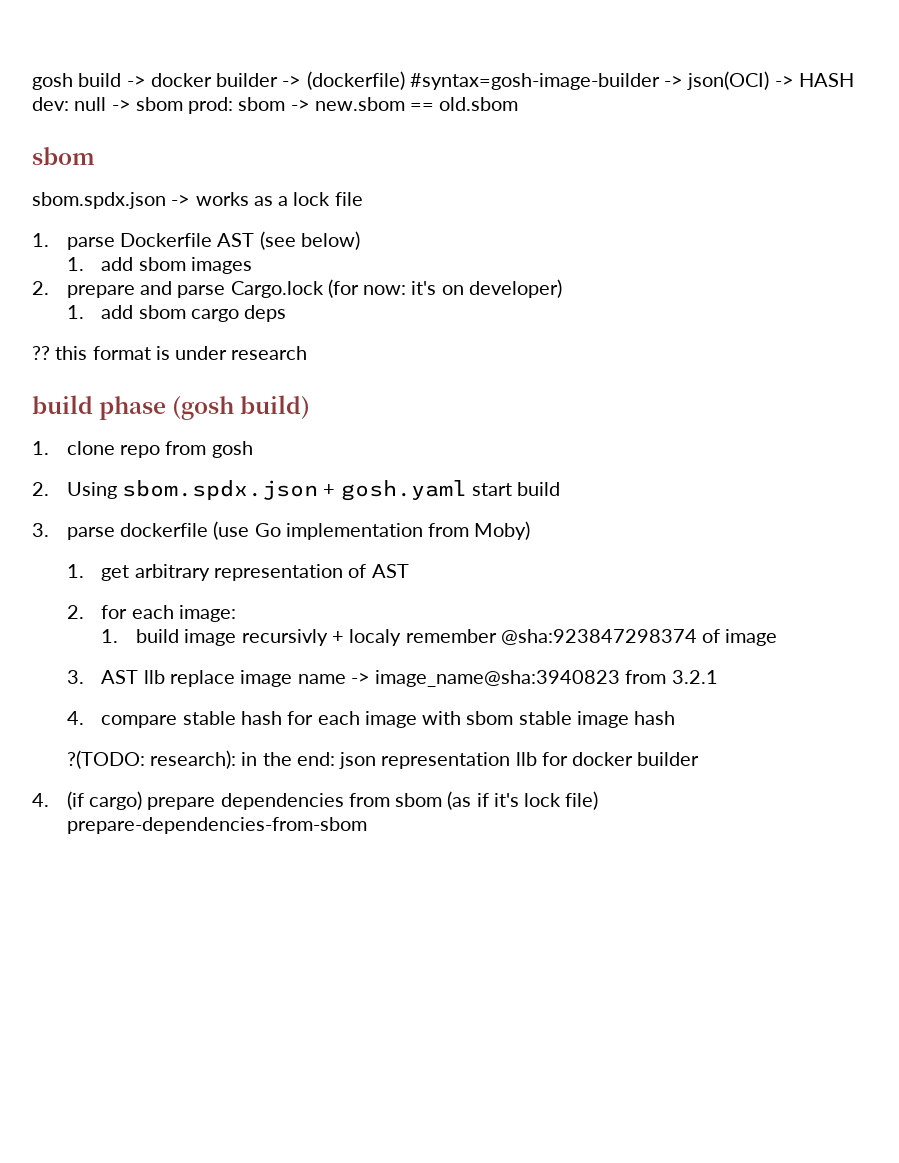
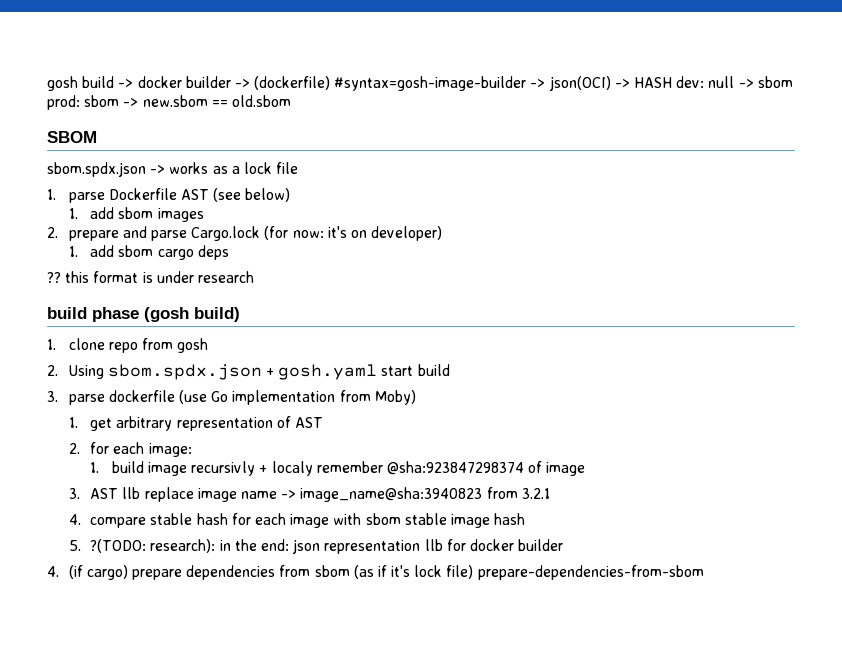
[32,147,95,165] sbom -> [47,131,97,143] SBOM
(676, 718) none -> [68,540,81,551] 5.

